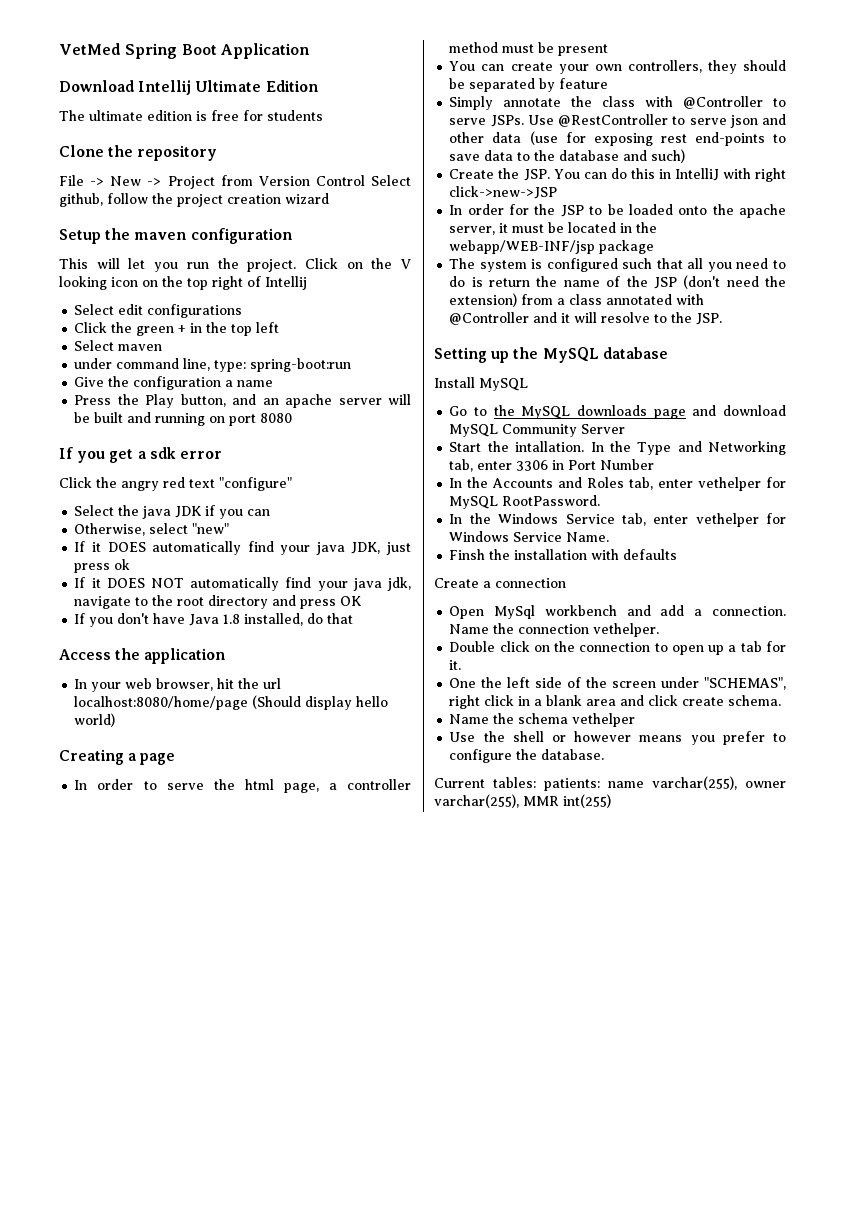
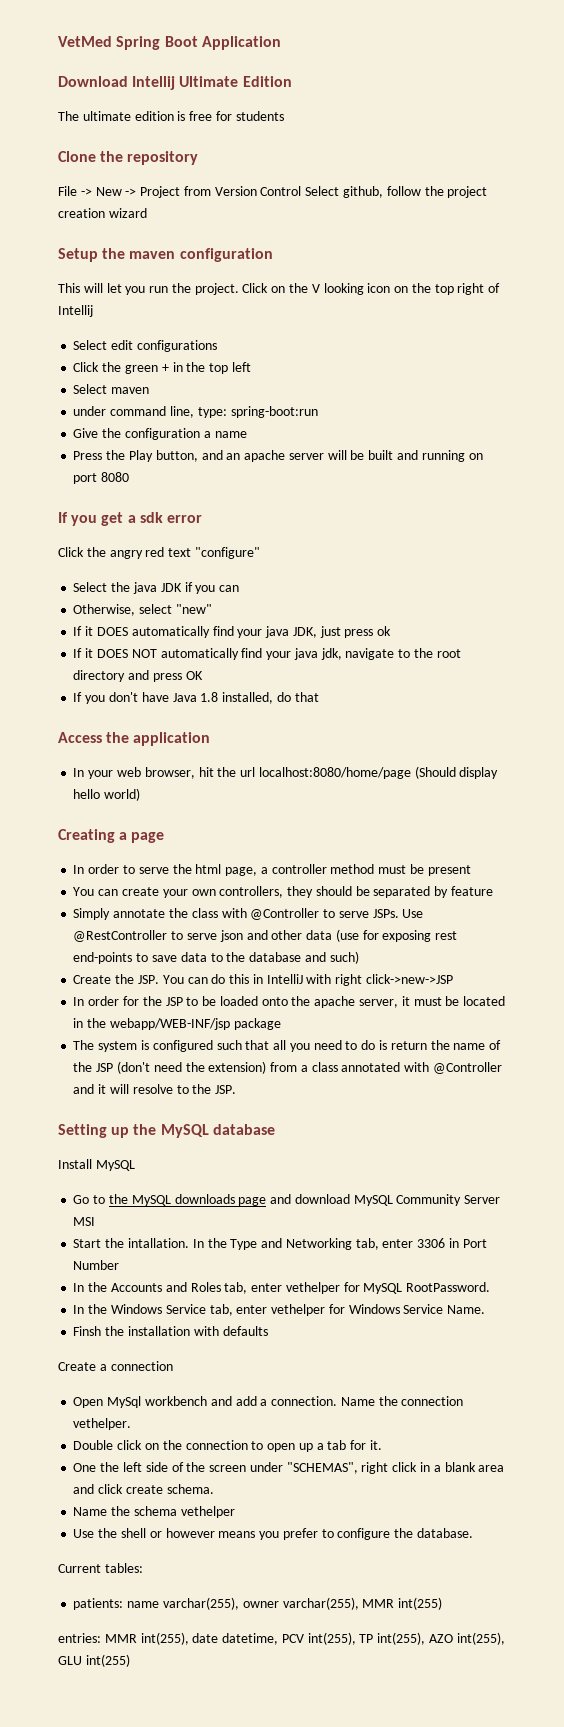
(626, 429) none -> [73,1217,96,1226] MSI
(536, 782) none -> (143, 1568) //
(611, 801) none -> [58,1632,505,1645] [58,1654,130,1667] // entries: MMR int(255), date datetime, PCV int(255), TP int(255), AZO int(255), GLU int(255)

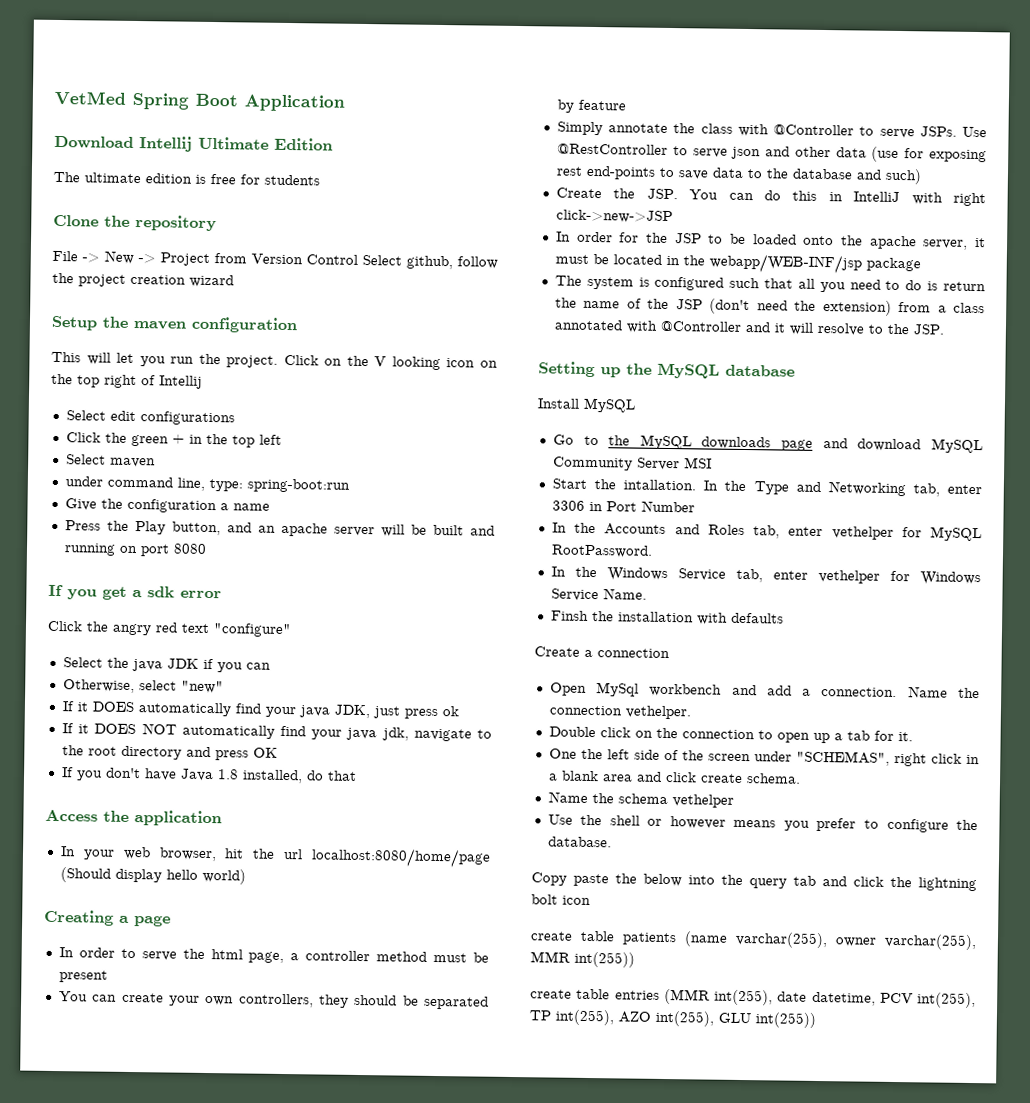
[58,1563,143,1573] [73,1597,443,1610] [58,1633,137,1643] Current tables: // patients: name varchar(255), owner varchar(255), MMR int(255) // entries: MMR -> [531,872,977,892] [531,894,591,906] [530,930,977,951] [530,951,635,968] [530,988,710,1005] Copy paste the below into the query tab and click the lightning bolt icon // create table patients (name varchar(255), owner varchar(255), MMR int(255)) // create table entries (MMR
[85,1654,130,1667] int(255) -> [755,1012,816,1028] int(255))

